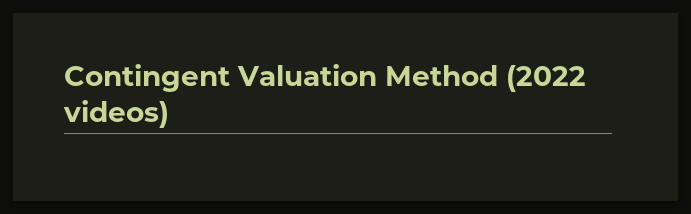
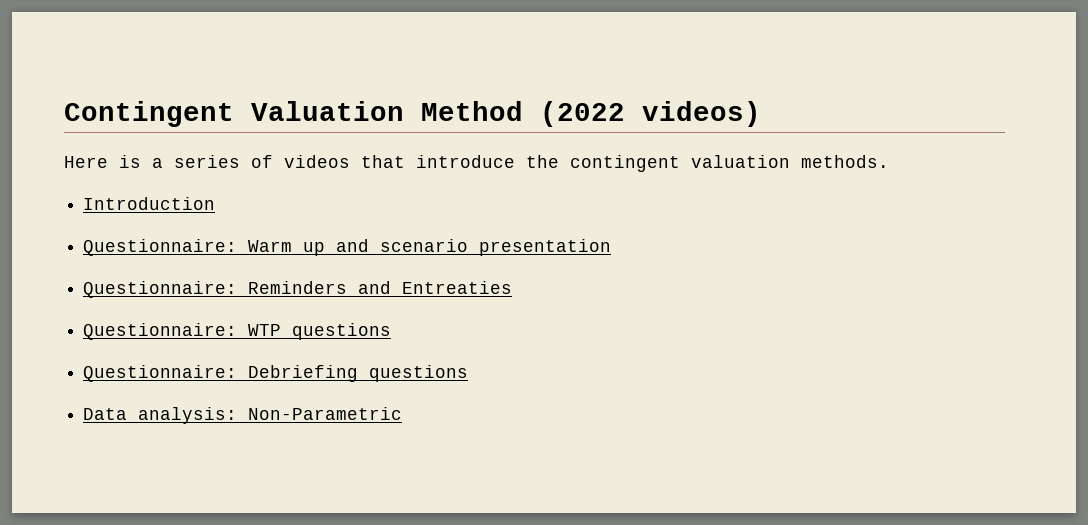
(169, 114) none -> [64,155,889,172] [83,197,216,210] [83,239,612,256] [83,281,513,298] [83,323,392,340] [83,365,469,382] [83,407,403,424] // Here is a series of videos that introduce the contingent valuation methods. // Introduction // Questionnaire: Warm up and scenario presentation // Questionnaire: Reminders and Entreaties // Questionnaire: WTP questions // Questionnaire: Debriefing questions // Data analysis: Non-Parametric

